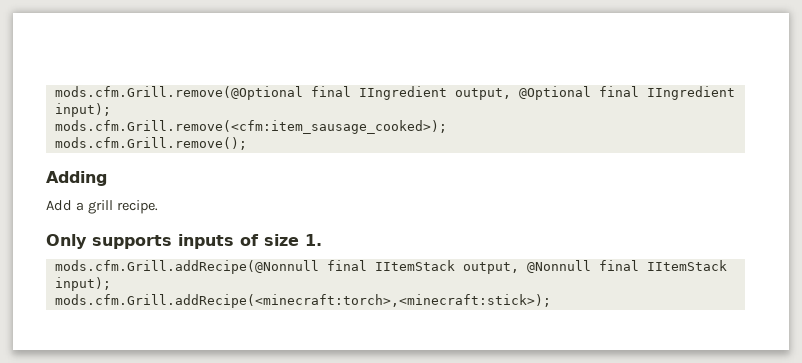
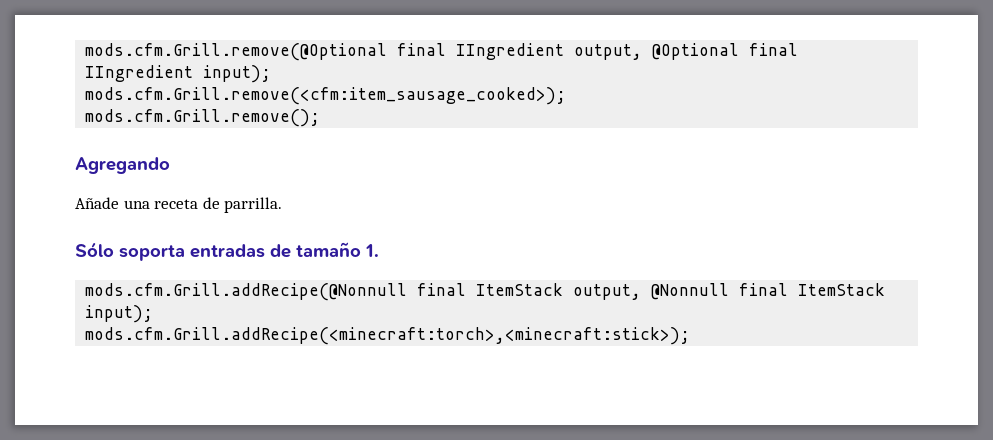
[46,171,107,186] [46,200,158,214] [46,234,299,249] Adding // Add a grill recipe. // Only supports inputs of size -> [75,157,170,174] [75,197,283,213] [75,242,361,261] Agregando // Añade una receta de parrilla. // Sólo soporta entradas de tamaño
[374,260,455,271] IItemStack -> [476,283,564,296] ItemStack
[646,260,727,271] IItemStack -> [798,283,886,296] ItemStack

